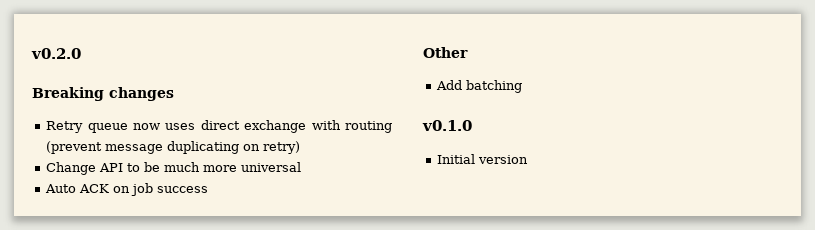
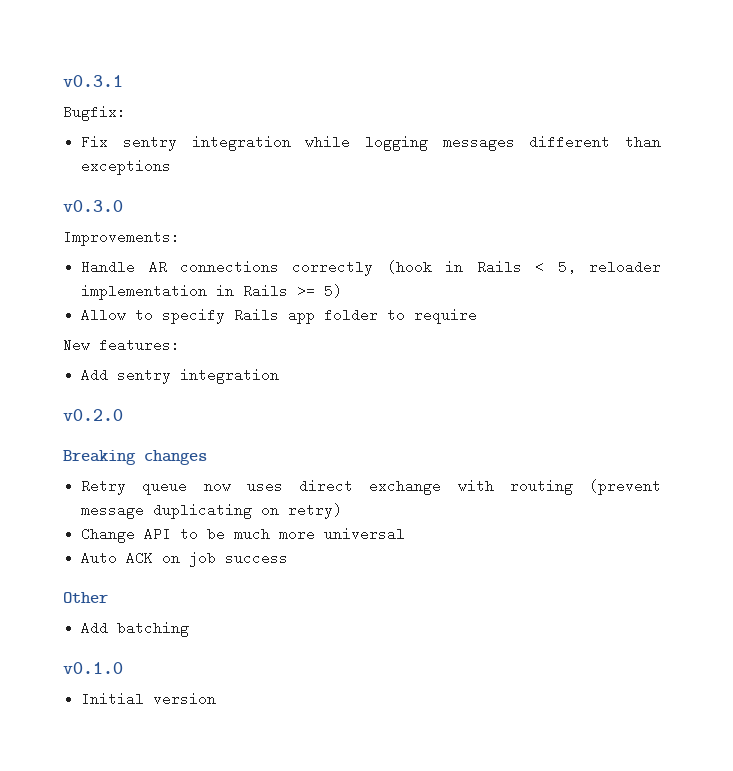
(31, 53) none -> [63,75,123,87] [63,105,126,121] [81,135,661,151] [81,159,172,175] [63,200,123,212] [63,230,180,246] [81,260,662,276] [81,284,343,300] [81,308,478,324] [63,338,180,352] [81,368,280,384] v0.3.1 // Bugfix: // Fix sentry integration while logging messages different than exceptions // v0.3.0 // Improvements: // Handle AR connections correctly (hook in Rails < 5, reloader implementation in Rails >= 5) // Allow to specify Rails app folder to require // New features: // Add sentry integration //

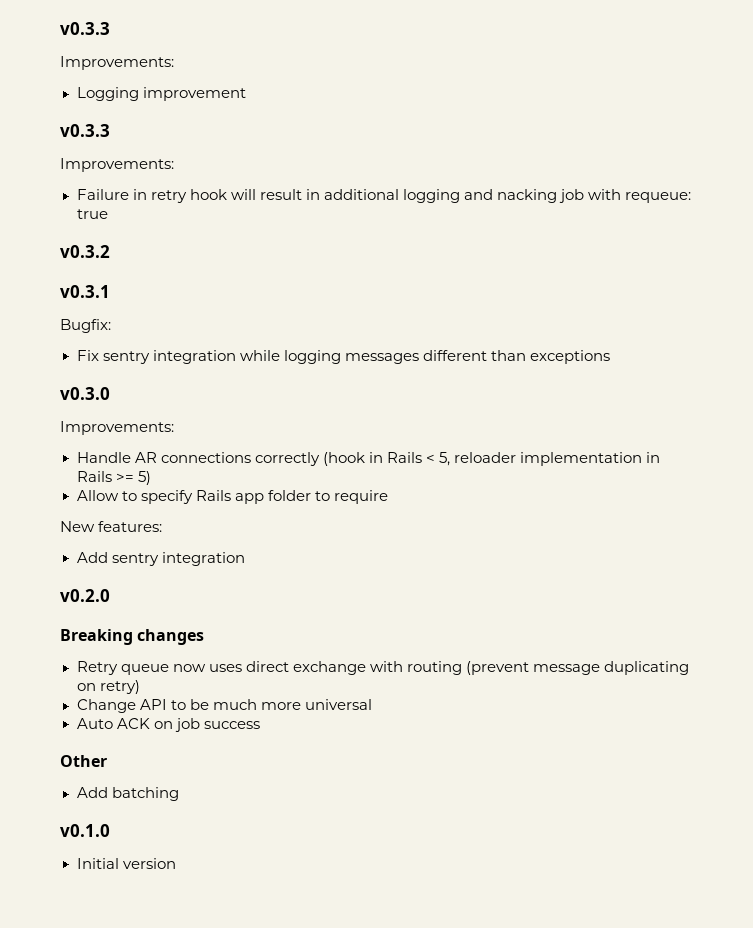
(63, 81) none -> [60,22,110,35] [60,56,174,70] [76,87,246,101] [60,124,110,137] [60,158,174,172] [76,189,692,203] [76,209,108,219] [60,245,110,258] v0.3.3 // Improvements: // Logging improvement // v0.3.3 // Improvements: // Failure in retry hook will result in additional logging and nacking job with requeue: true // v0.3.2 //

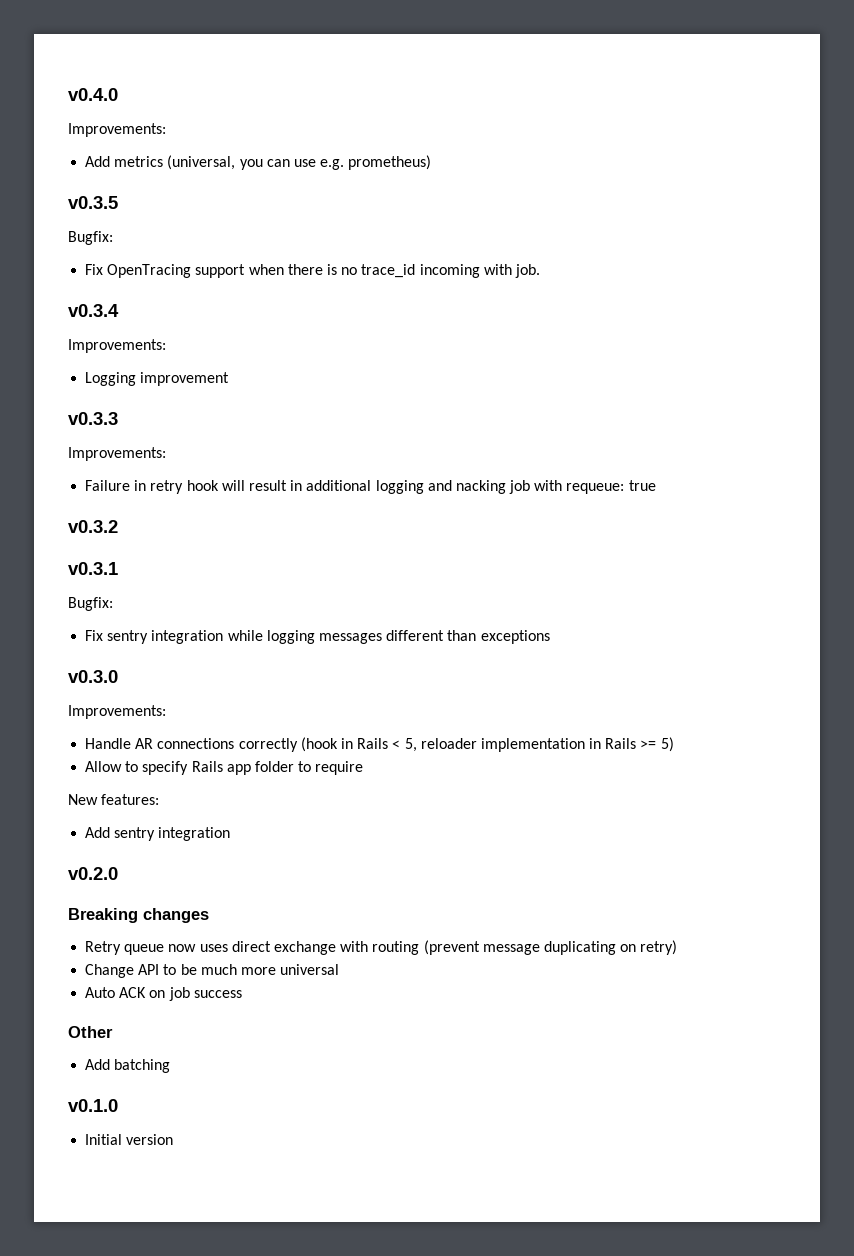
[60,22,110,35] v0.3.3 -> [68,88,118,101] [68,123,166,137] [85,155,432,170] [68,196,118,209] [68,231,113,245] [85,264,540,278] [68,304,119,317] v0.4.0 // Improvements: // Add metrics (universal, you can use e.g. prometheus) // v0.3.5 // Bugfix: // Fix OpenTracing support when there is no trace_id incoming with job. // v0.3.4

